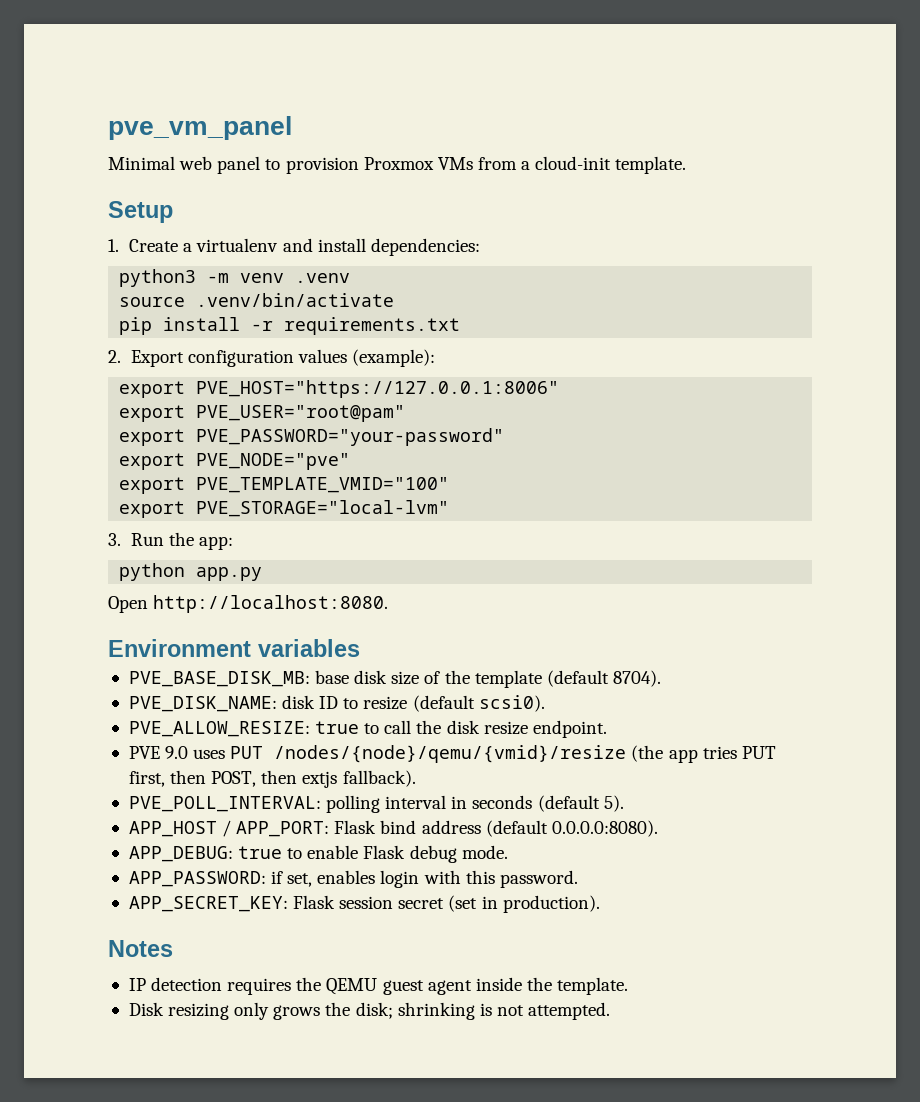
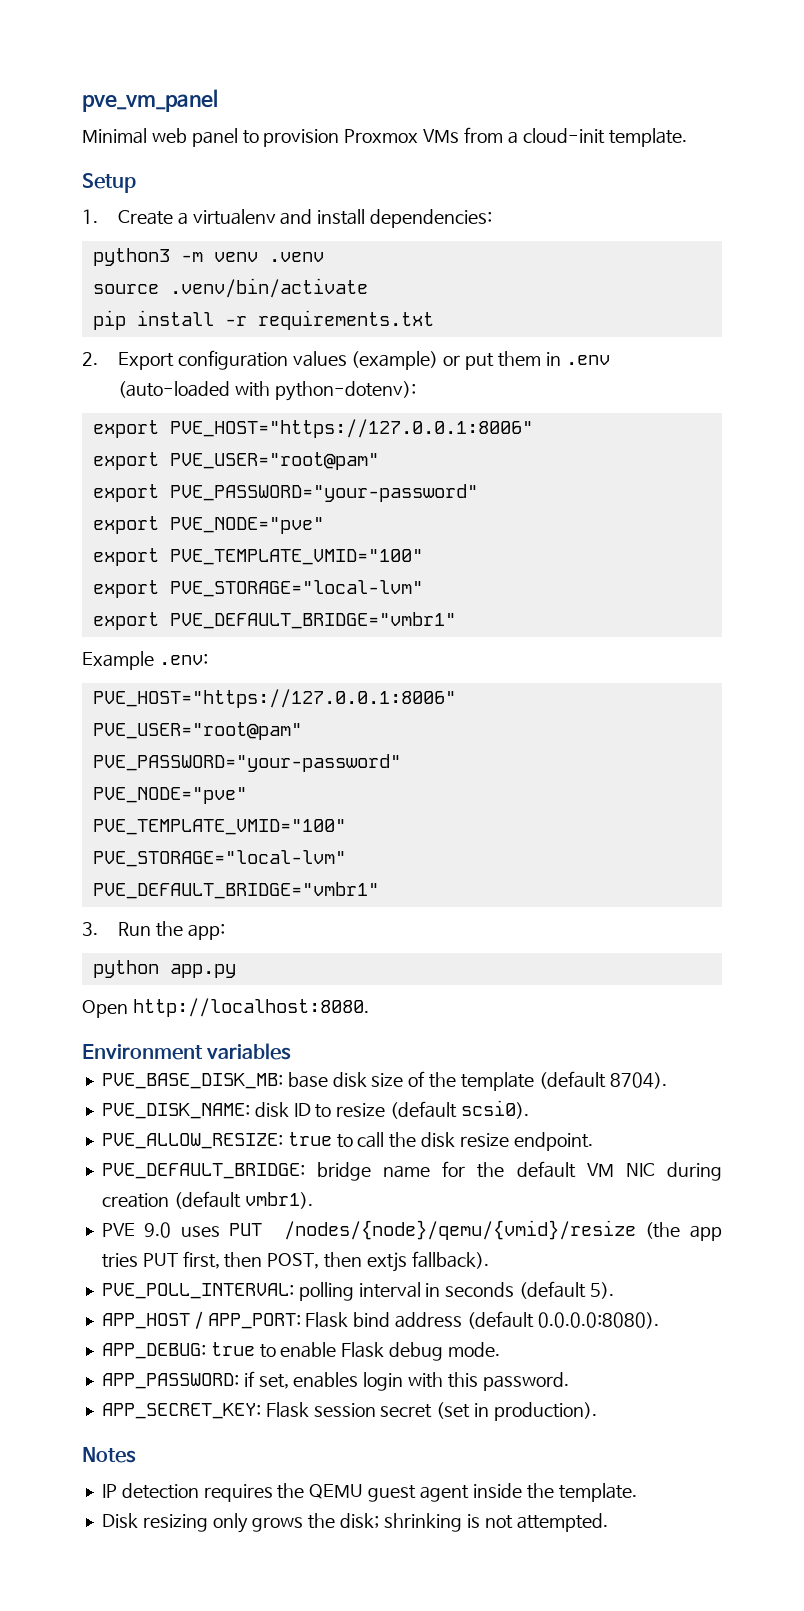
[351,349,435,367] (example): -> [351,351,610,370] [117,381,416,401] (example) or put them in .env (auto-loaded with python-dotenv):
(450, 508) none -> [92,612,456,630] [82,651,208,670] [92,689,456,708] [92,722,302,740] [92,754,401,772] [92,787,247,804] [92,819,346,835] [92,850,346,867] [92,882,379,899] // export PVE_DEFAULT_BRIDGE="vmbr1" // Example .env: // PVE_HOST="https://127.0.0.1:8006" // PVE_USER="root@pam" // PVE_PASSWORD="your-password" // PVE_NODE="pve" // PVE_TEMPLATE_VMID="100" // PVE_STORAGE="local-lvm" // PVE_DEFAULT_BRIDGE="vmbr1"
(607, 729) none -> [101,1161,722,1181] [101,1191,313,1209] // PVE_DEFAULT_BRIDGE: bridge name for the default VM NIC during creation (default vmbr1).

